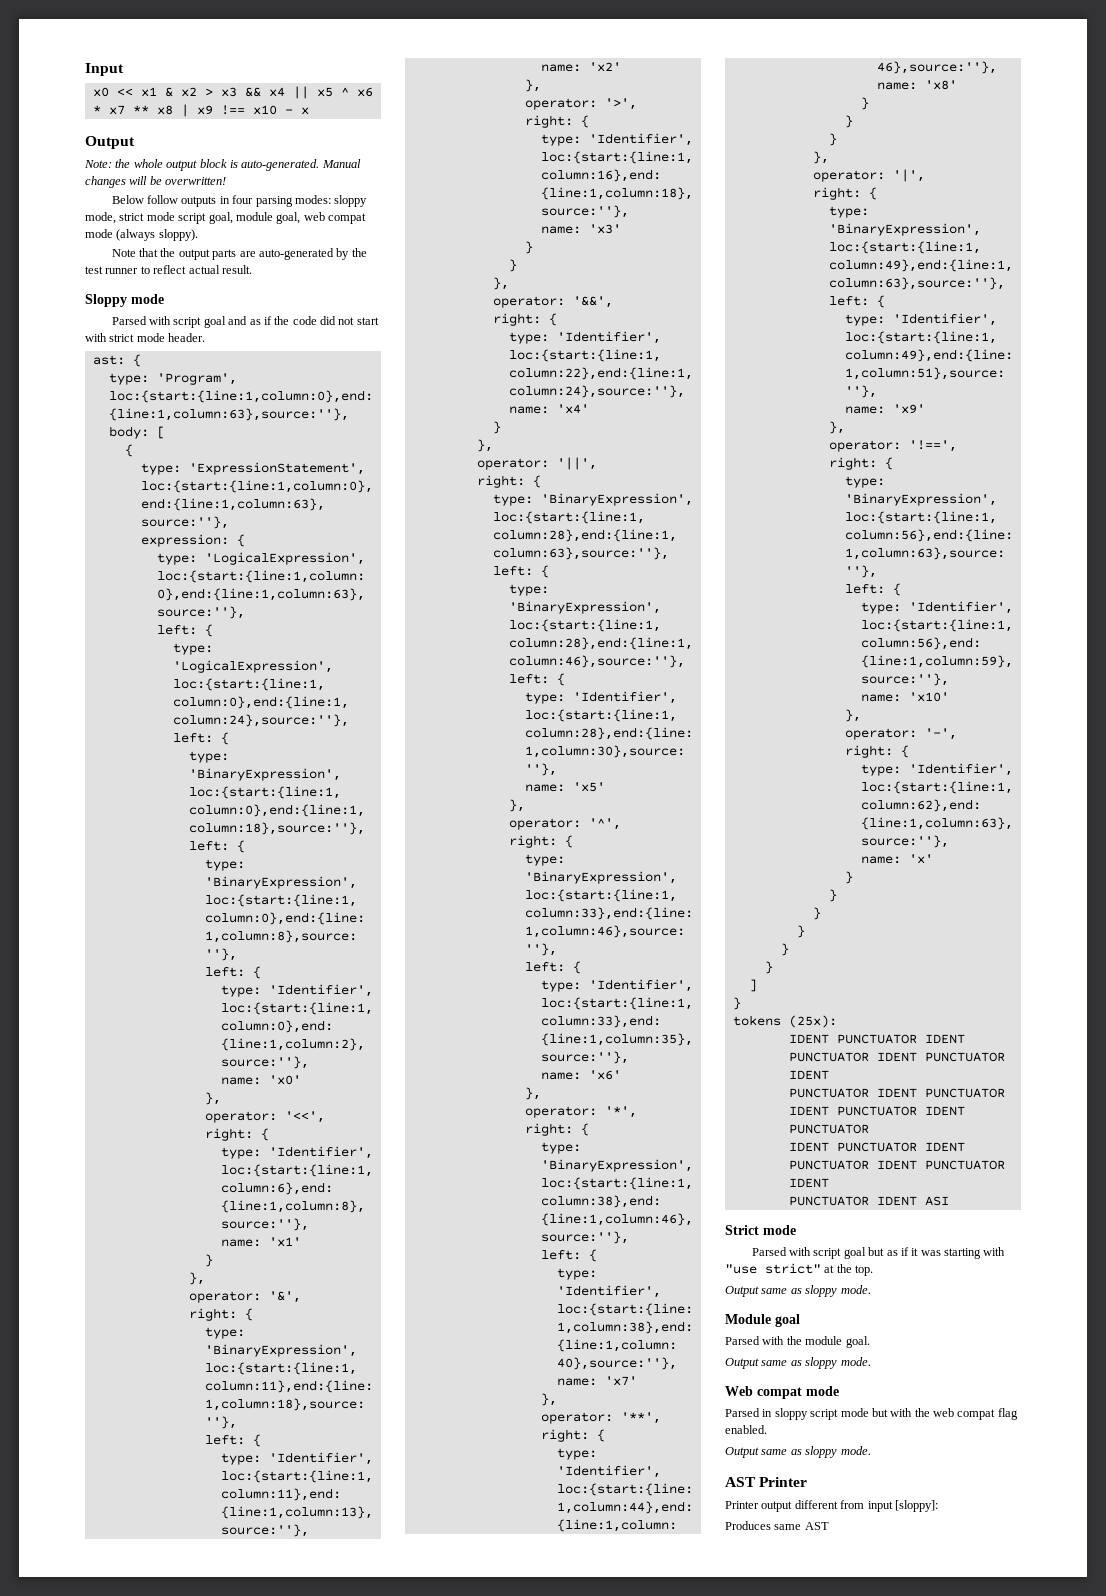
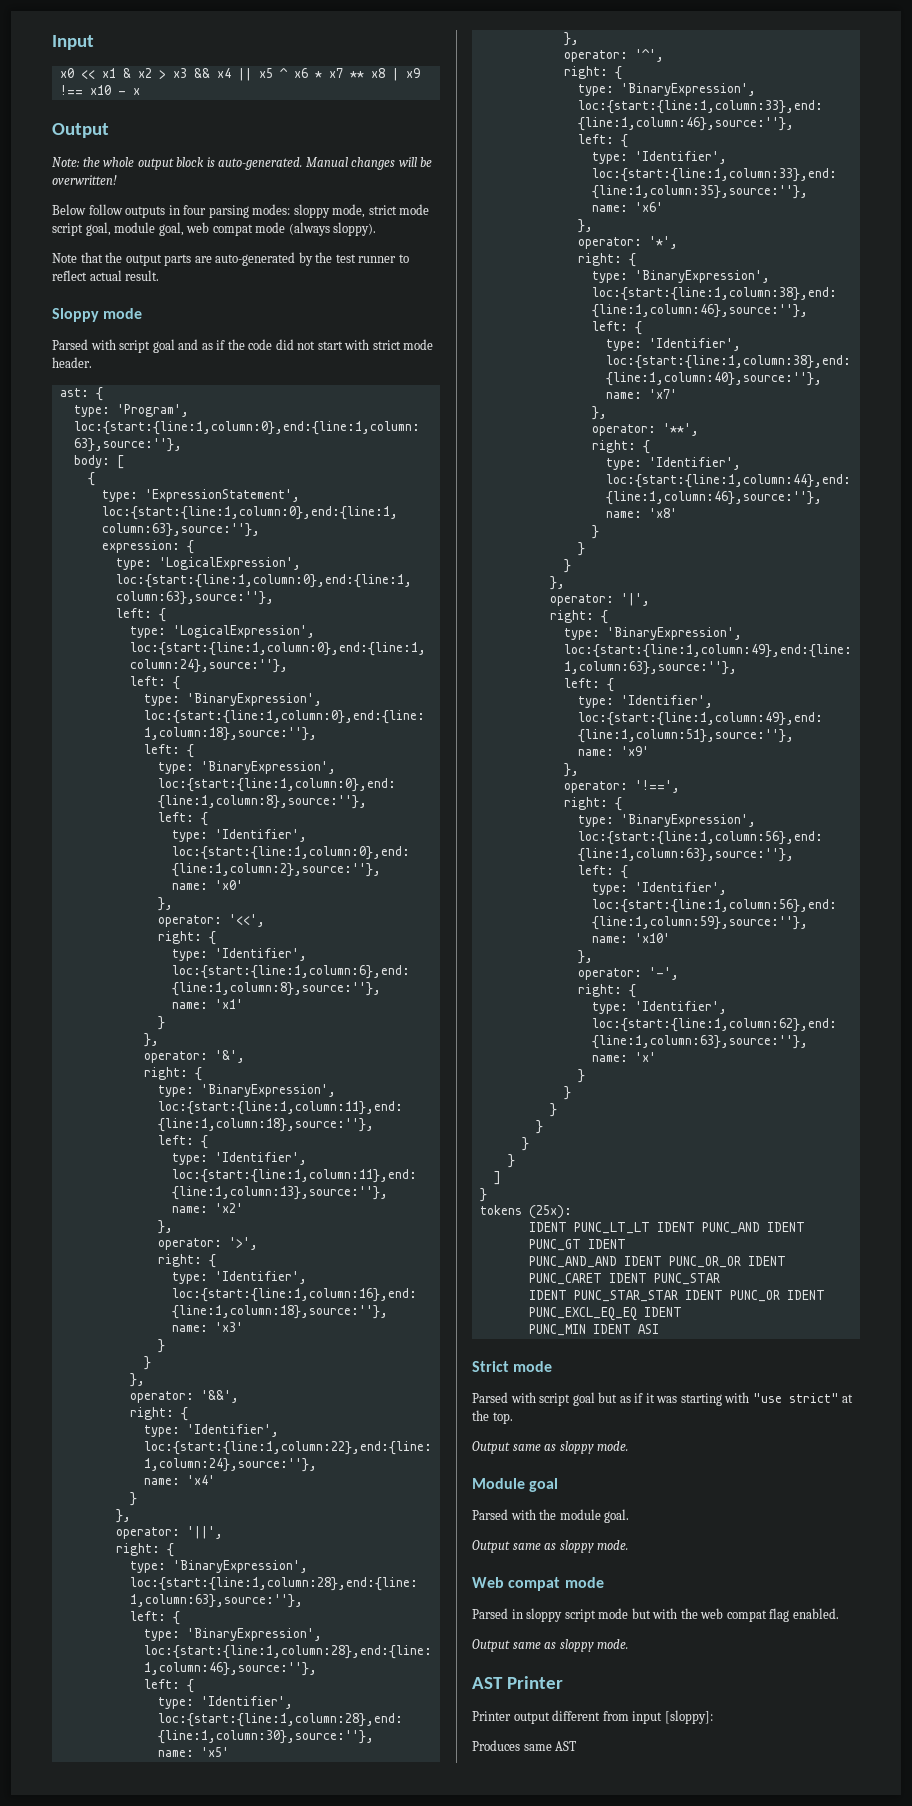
[836,1034,965,1044] [788,1052,1005,1062] [788,1070,829,1080] [788,1088,1005,1098] [788,1106,965,1116] [788,1124,869,1134] [788,1142,965,1152] [788,1160,1005,1170] [788,1178,829,1188] [788,1196,869,1206] PUNCTUATOR IDENT PUNCTUATOR IDENT PUNCTUATOR IDENT // PUNCTUATOR IDENT PUNCTUATOR IDENT PUNCTUATOR IDENT PUNCTUATOR // IDENT PUNCTUATOR IDENT PUNCTUATOR IDENT PUNCTUATOR IDENT // PUNCTUATOR -> [573,1222,805,1234] [528,1239,626,1251] [528,1256,786,1268] [528,1273,720,1285] [528,1290,825,1302] [528,1307,682,1321] [528,1324,586,1336] PUNC_LT_LT IDENT PUNC_AND IDENT PUNC_GT IDENT // PUNC_AND_AND IDENT PUNC_OR_OR IDENT PUNC_CARET IDENT PUNC_STAR // IDENT PUNC_STAR_STAR IDENT PUNC_OR IDENT PUNC_EXCL_EQ_EQ IDENT // PUNC_MIN

